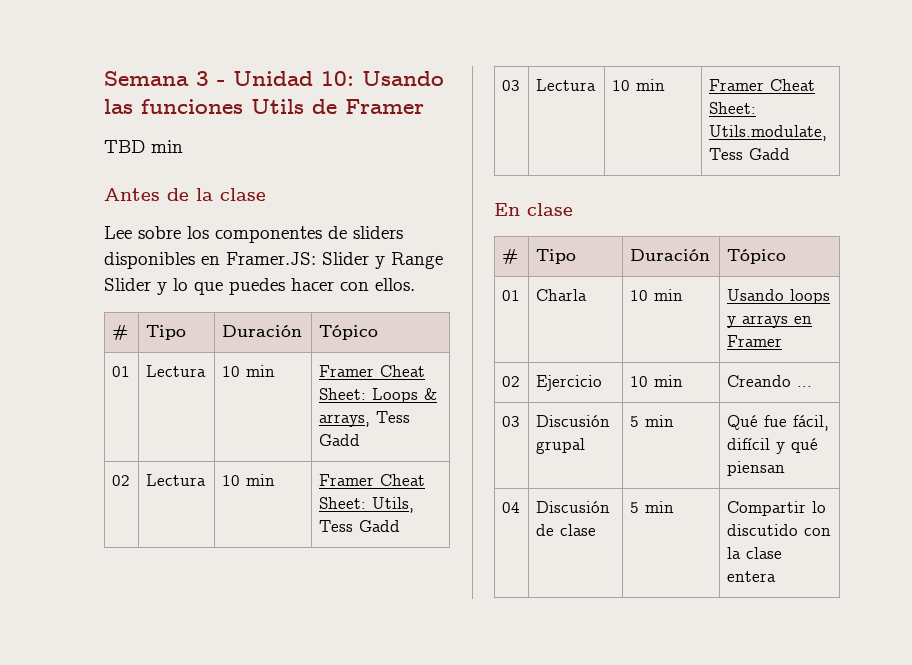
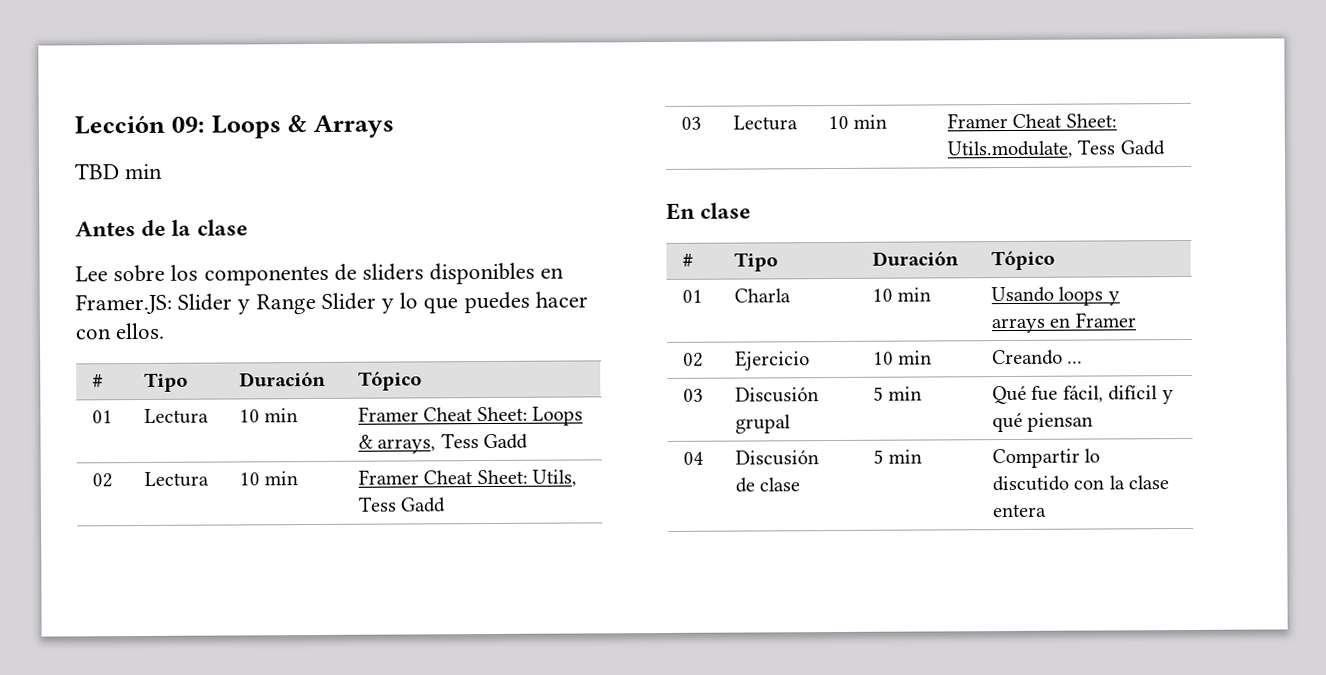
[104,71,444,86] [104,99,424,114] Semana 3 - Unidad 10: Usando las funciones Utils de Framer -> [74,114,395,139] Lección 09: Loops & Arrays

